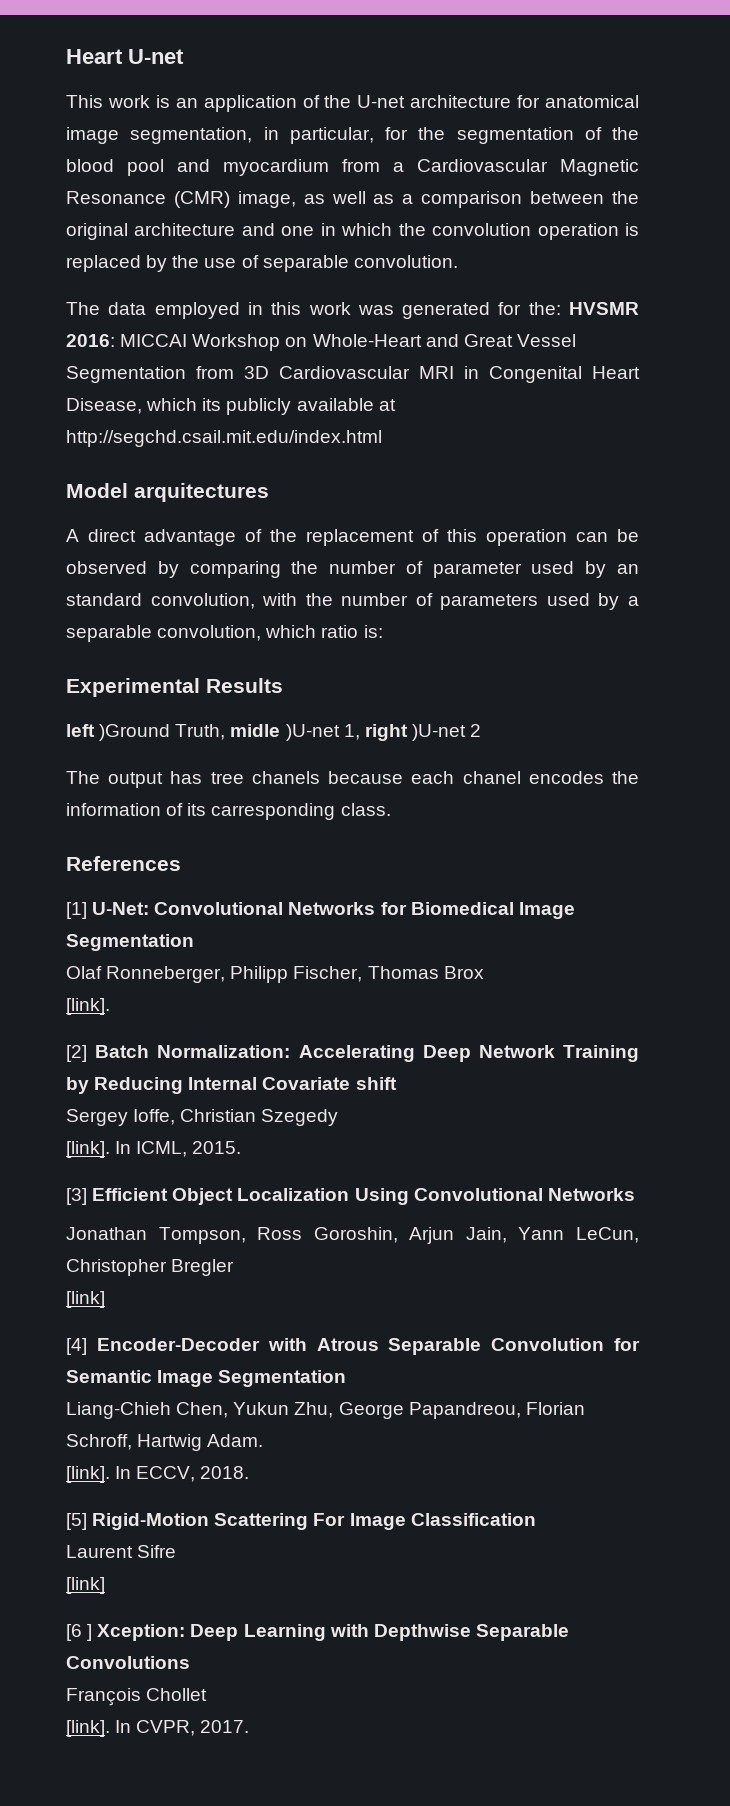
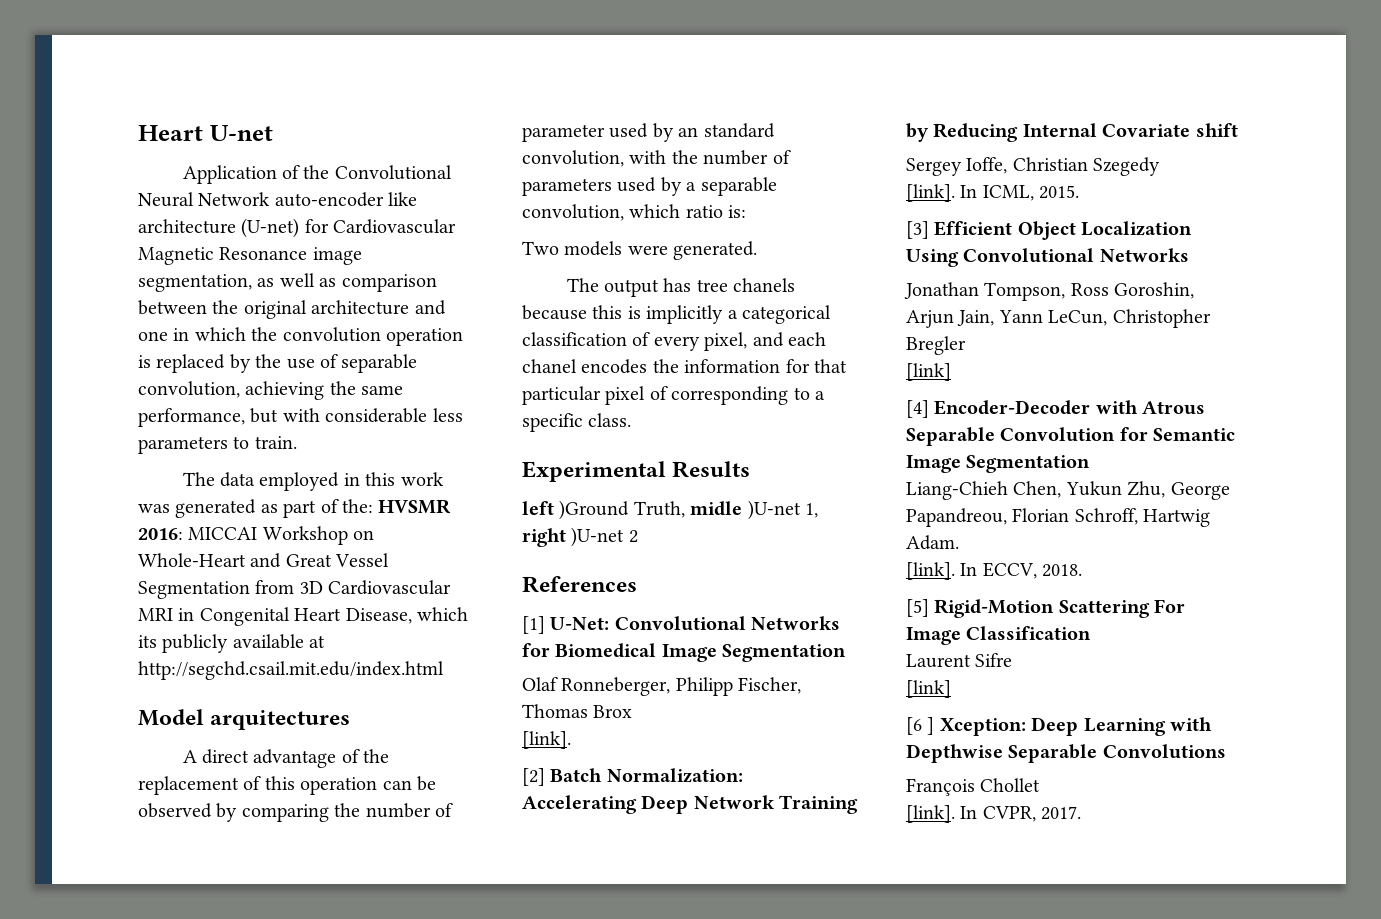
[66,95,639,112] [66,127,639,144] [66,159,404,176] This work is an application of the U-net architecture for anatomical image segmentation, in particular, for the segmentation of the blood pool and myocardium from a -> [182,165,452,184] [138,192,418,207] [138,218,329,238] Application of the Convolutional Neural Network auto-encoder like architecture (U-net) for
[173,191,296,208] (CMR) image, -> [312,247,362,265] [138,274,252,292] image segmentation,
[402,194,414,204] a -> (337, 282) none
[353,255,458,268] convolution. -> [138,381,404,400] [138,408,463,427] [138,436,297,454] convolution, achieving the same performance, but with considerable less parameters to train.
[498,302,522,315] for -> [260,499,339,518] as part of
(383, 631) none -> [522,241,758,260] [566,278,796,297] [522,305,831,324] [522,332,826,351] [522,359,847,374] [522,386,825,405] [522,413,632,432] // Two models were generated. // The output has tree chanels because this is implicitly a categorical classification of every pixel, and each chanel encodes the information for that particular pixel of corresponding to a specific class.
[66,771,639,788] [66,803,391,820] // The output has tree chanels because each chanel encodes the information of its carresponding class. -> (638, 536) none

